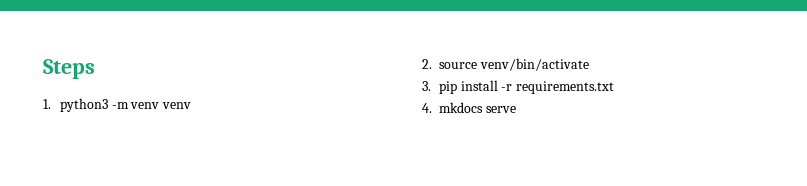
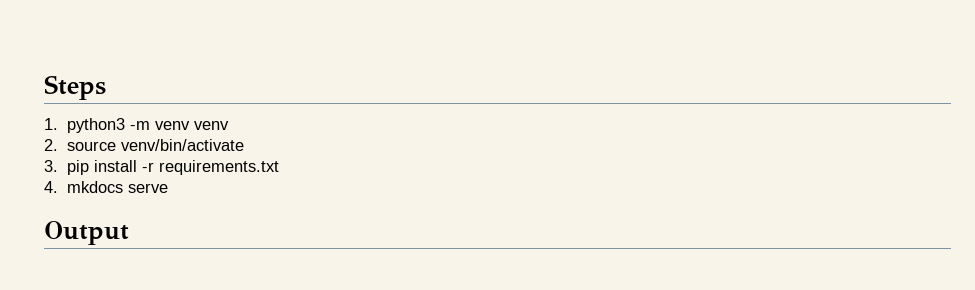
(516, 109) none -> [44,221,129,245] // Output

